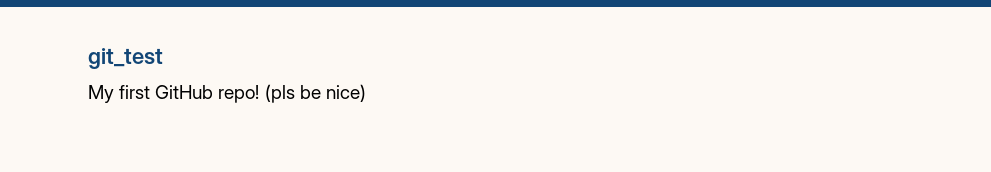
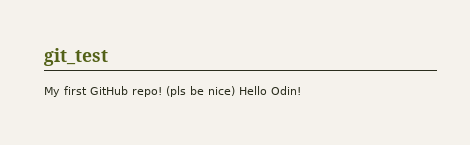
(366, 93) none -> [239,86,301,95] Hello Odin!

